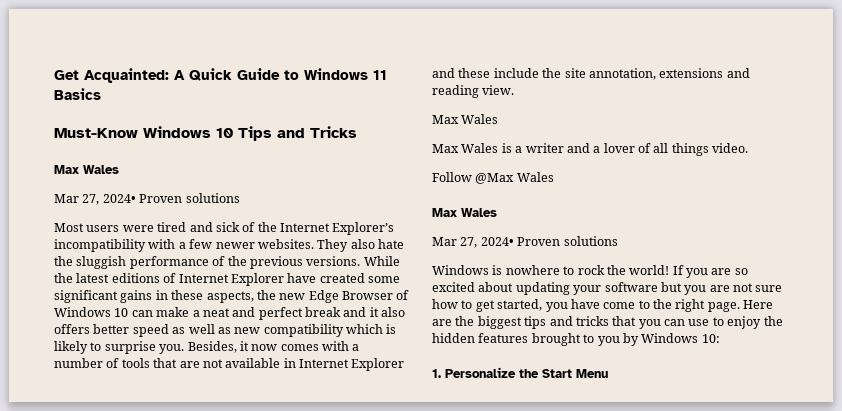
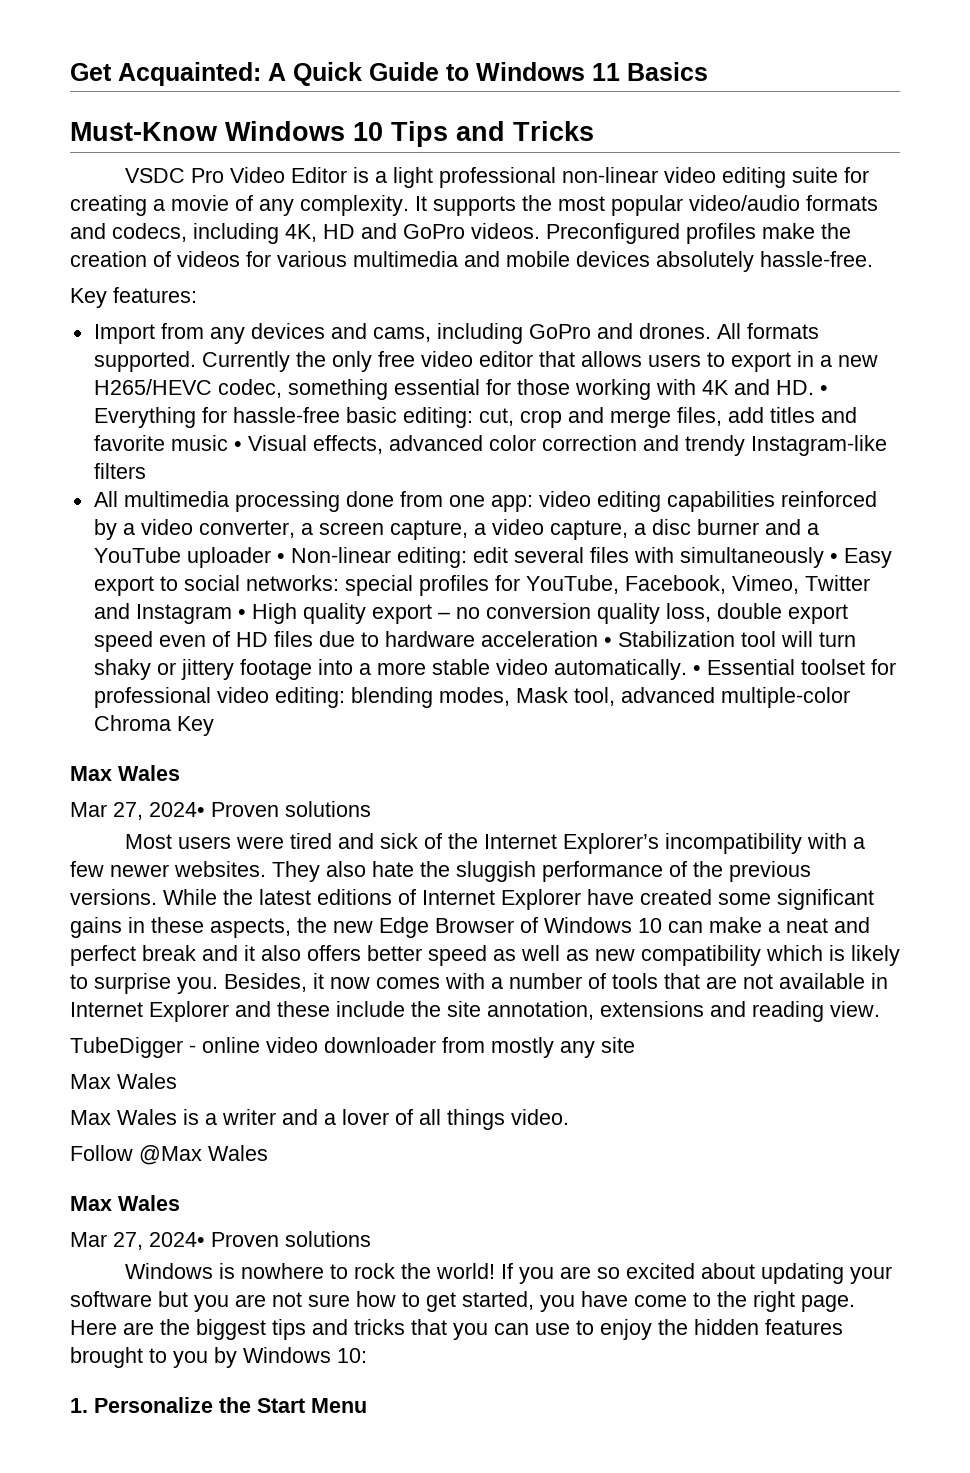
(357, 132) none -> [124,167,869,188] [70,195,878,216] [70,223,851,244] [70,251,873,272] [70,287,197,308] [93,323,819,344] [93,351,878,372] [93,379,828,400] [93,407,857,428] [93,435,887,456] [93,463,146,479] [93,491,877,512] [93,519,819,540] [93,547,892,568] [93,575,870,596] [93,603,848,624] [93,631,856,652] [93,659,896,680] [93,687,850,708] [93,715,214,736] // VSDC Pro Video Editor is a light professional non-linear video editing suite for creating a movie of any complexity. It supports the most popular video/audio formats and codecs, including 4K, HD and GoPro videos. Preconfigured profiles make the creation of videos for various multimedia and mobile devices absolutely hassle-free. // Key features: // Import from any devices and cams, including GoPro and drones. All formats supported. Сurrently the only free video editor that allows users to export in a new H265/HEVC codec, something essential for those working with 4K and HD. • Everything for hassle-free basic editing: cut, crop and merge files, add titles and favorite music • Visual effects, advanced color correction and trendy Instagram-like filters // All multimedia processing done from one app: video editing capabilities reinforced by a video converter, a screen capture, a video capture, a disc burner and a YouTube uploader • Non-linear editing: edit several files with simultaneously • Easy export to social networks: special profiles for YouTube, Facebook, Vimeo, Twitter and Instagram • High quality export – no conversion quality loss, double export speed even of HD files due to hardware acceleration • Stabilization tool will turn shaky or jittery footage into a more stable video automatically. • Essential toolset for professional video editing: blending modes, Mask tool, advanced multiple-color Chroma Key
(515, 90) none -> [70,1037,635,1058] // TubeDigger - online video downloader from mostly any site

